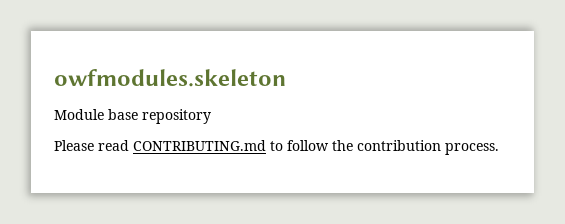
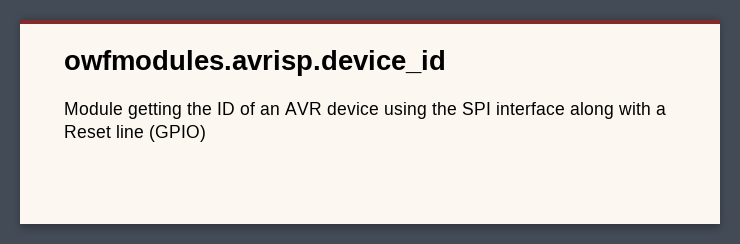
[54,69,286,87] owfmodules.skeleton -> [64,50,446,76] owfmodules.avrisp.device_id
[108,109,211,124] [54,140,499,155] base repository // Please read CONTRIBUTING.md to follow the contribution process. -> [128,102,666,119] [64,125,206,142] getting the ID of an AVR device using the SPI interface along with a Reset line (GPIO)

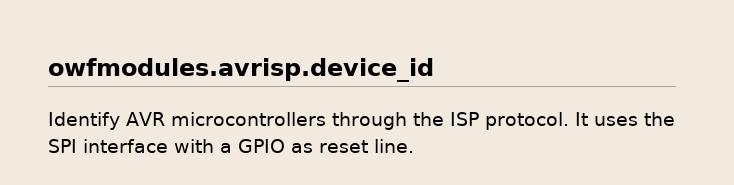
[64,102,427,119] Module getting the ID of an AVR device using -> [48,112,638,130] Identify AVR microcontrollers through the ISP protocol. It uses
[570,102,614,119] along -> (168, 146) none
[64,125,206,142] Reset line (GPIO) -> [238,139,414,153] GPIO as reset line.

